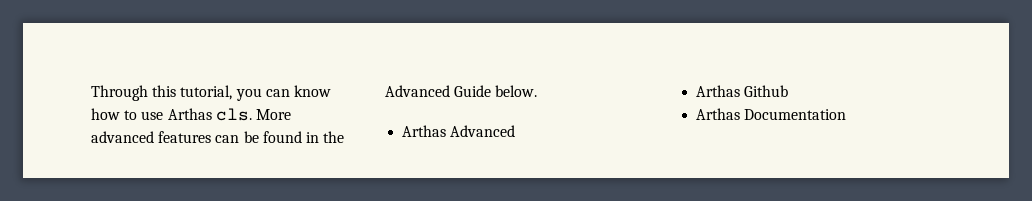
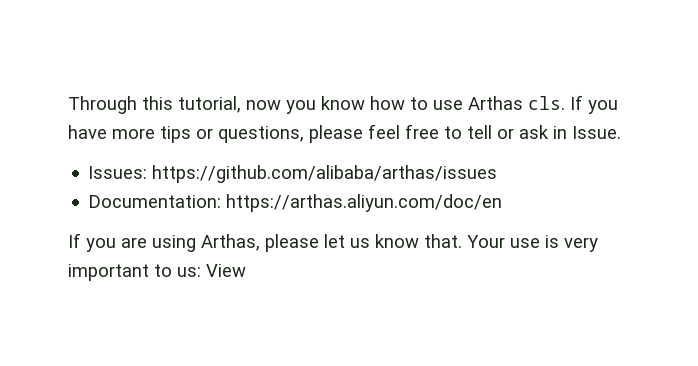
[235,88,290,101] you can -> [246,100,316,114] now you
[255,109,291,120] [91,131,345,143] [385,85,538,97] [402,125,516,137] [696,85,789,97] [696,108,847,120] More advanced features can be found in the Advanced Guide below. // Arthas Advanced // Arthas Github // Arthas Documentation -> [570,95,618,114] [68,124,621,143] [88,165,498,183] [88,194,503,212] [68,233,598,252] [68,264,246,281] If you have more tips or questions, please feel free to tell or ask in Issue. // Issues: https://github.com/alibaba/arthas/issues // Documentation: https://arthas.aliyun.com/doc/en // If you are using Arthas, please let us know that. Your use is very important to us: View

